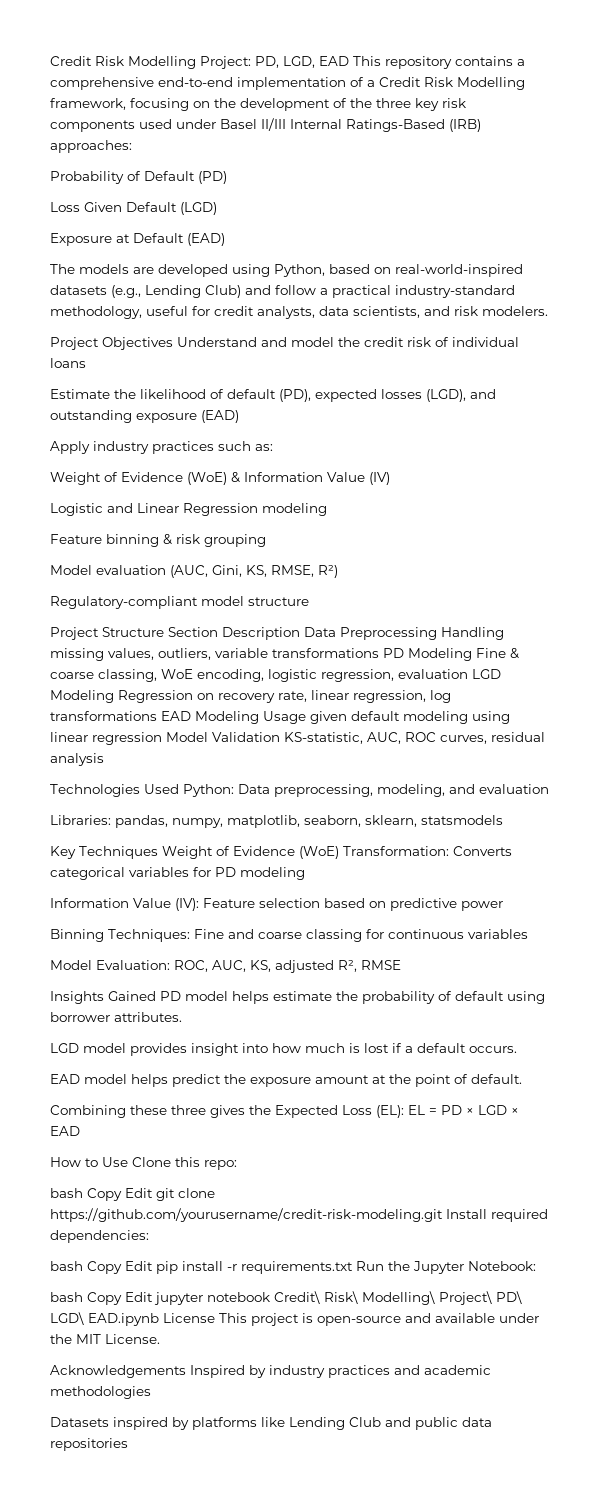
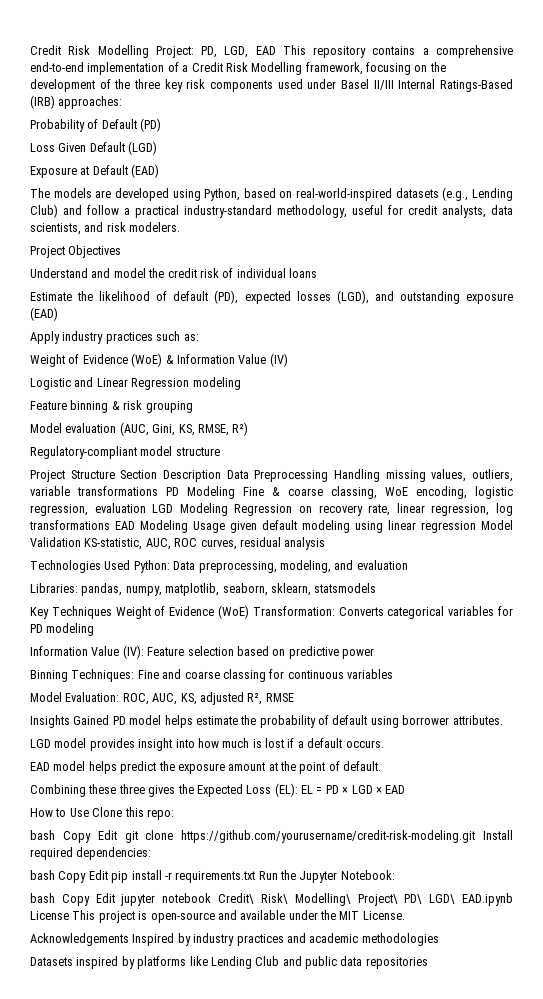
(173, 343) none -> (122, 251) //

